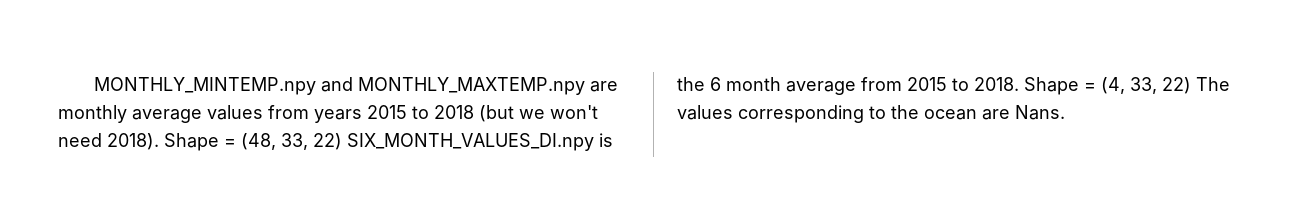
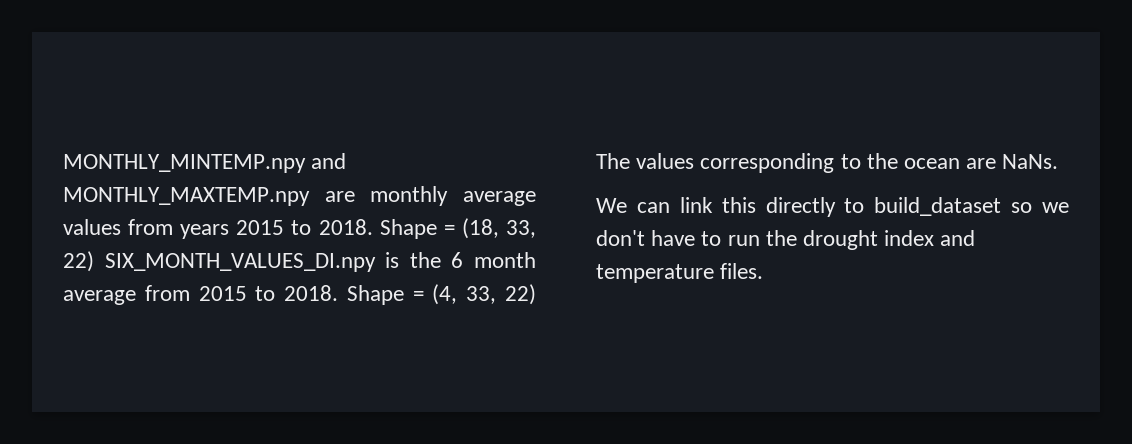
[434,105,598,122] [58,133,276,151] 2018 (but we won't need 2018). Shape = (48, -> [318,218,499,239] 2018. Shape = (18,
[1015,105,1065,120] Nans. -> [1002,154,1059,169] [596,197,1069,217] [596,230,976,250] [596,263,764,283] NaNs. // We can link this directly to build_dataset so we don't have to run the drought index and temperature files.

